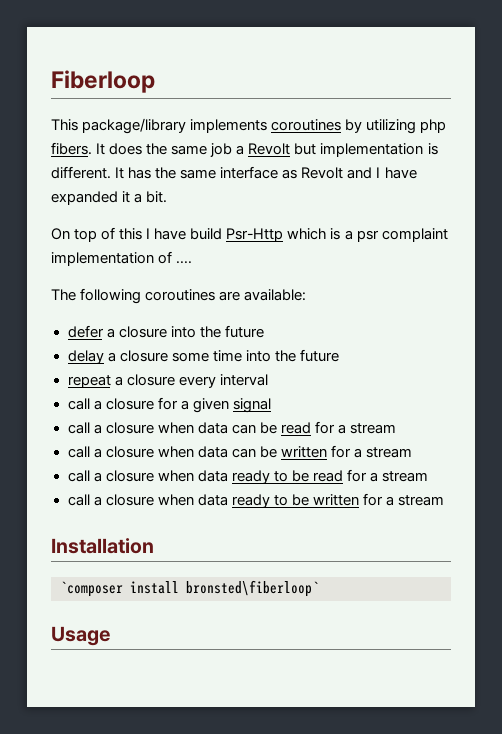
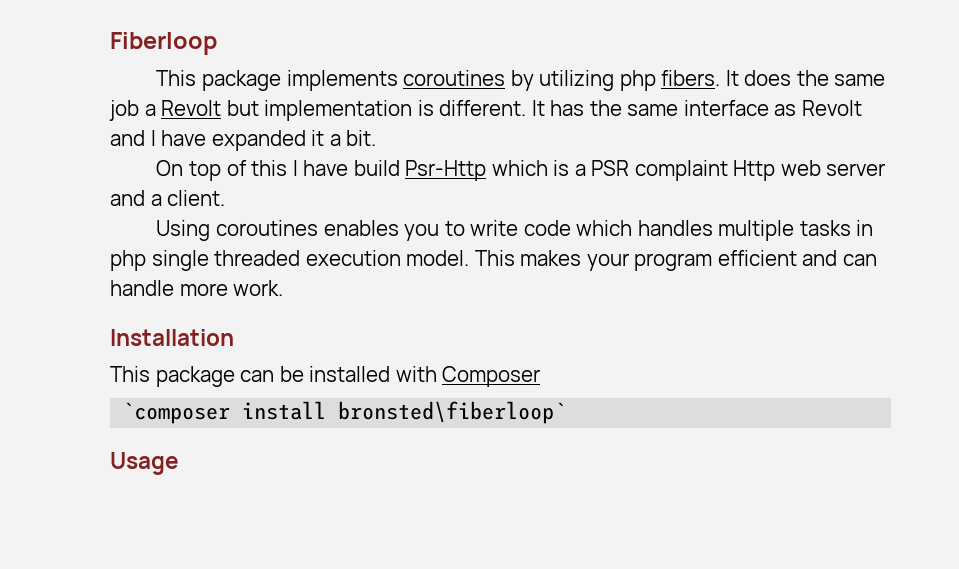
[82,118,187,134] package/library -> [201,70,281,91] package
[356,228,448,242] [51,251,193,266] [51,288,307,304] [67,325,264,338] [67,349,339,364] [67,374,268,388] [67,397,271,413] [67,421,397,434] [67,445,413,458] [67,469,429,484] [67,493,445,508] [51,538,154,554] psr complaint implementation of .... // The following coroutines are available: // defer a closure into the future // delay a closure some time into the future // repeat a closure every interval // call a closure for a given signal // call a closure when data can be read for a stream // call a closure when data can be written for a stream // call a closure when data ready to be read for a stream // call a closure when data ready to be written for a stream // Installation -> [591,160,886,181] [110,190,226,206] [156,220,874,241] [110,250,877,271] [110,280,284,296] [110,329,234,346] [110,366,541,387] PSR complaint Http web server and a client. // Using coroutines enables you to write code which handles multiple tasks in php single threaded execution model. This makes your program efficient and can handle more work. // Installation // This package can be installed with Composer

